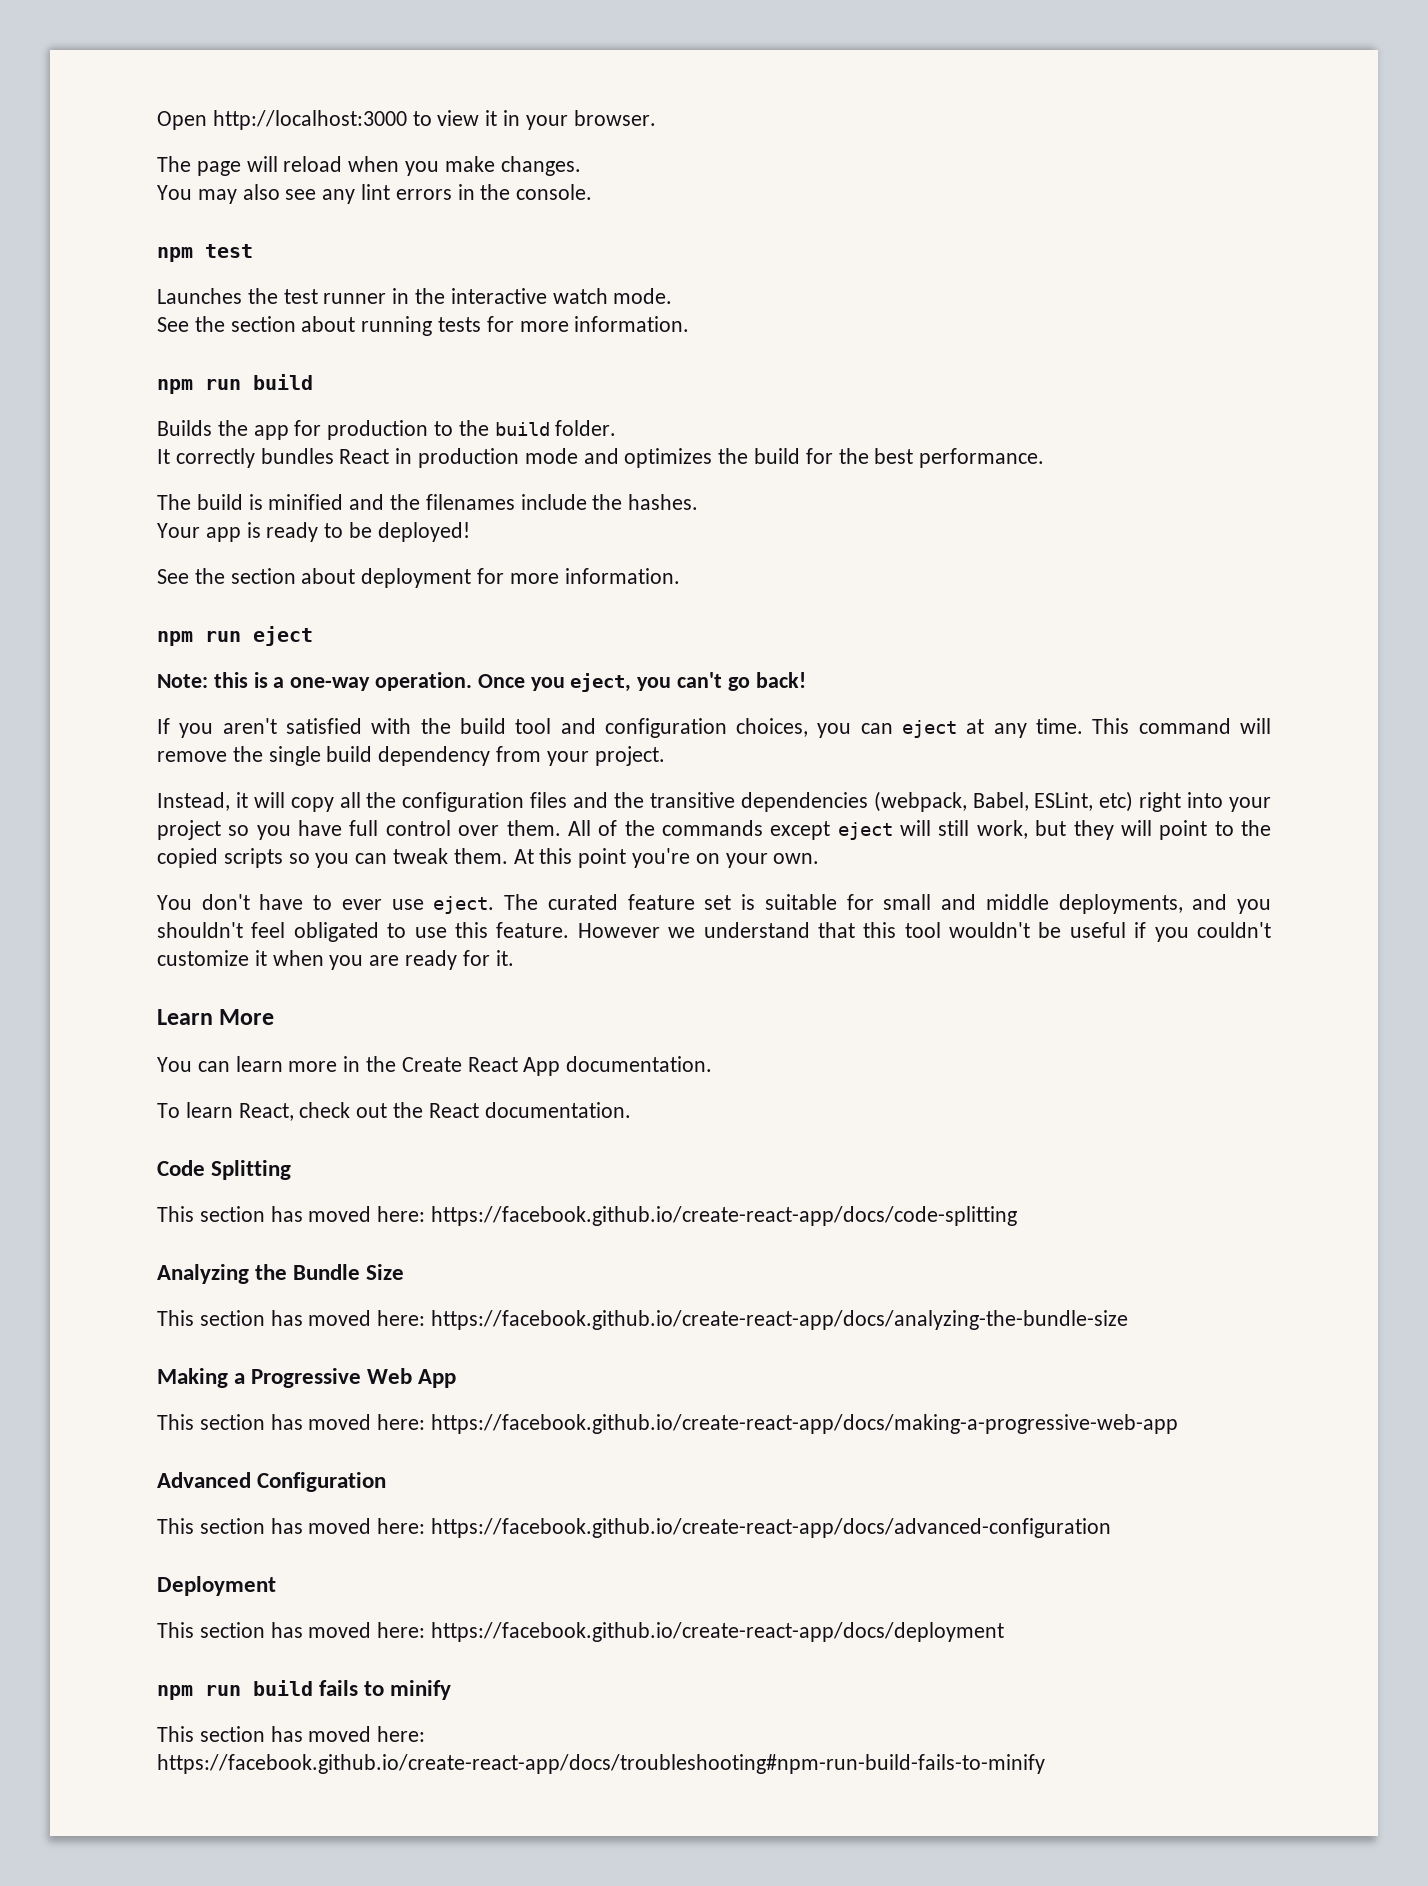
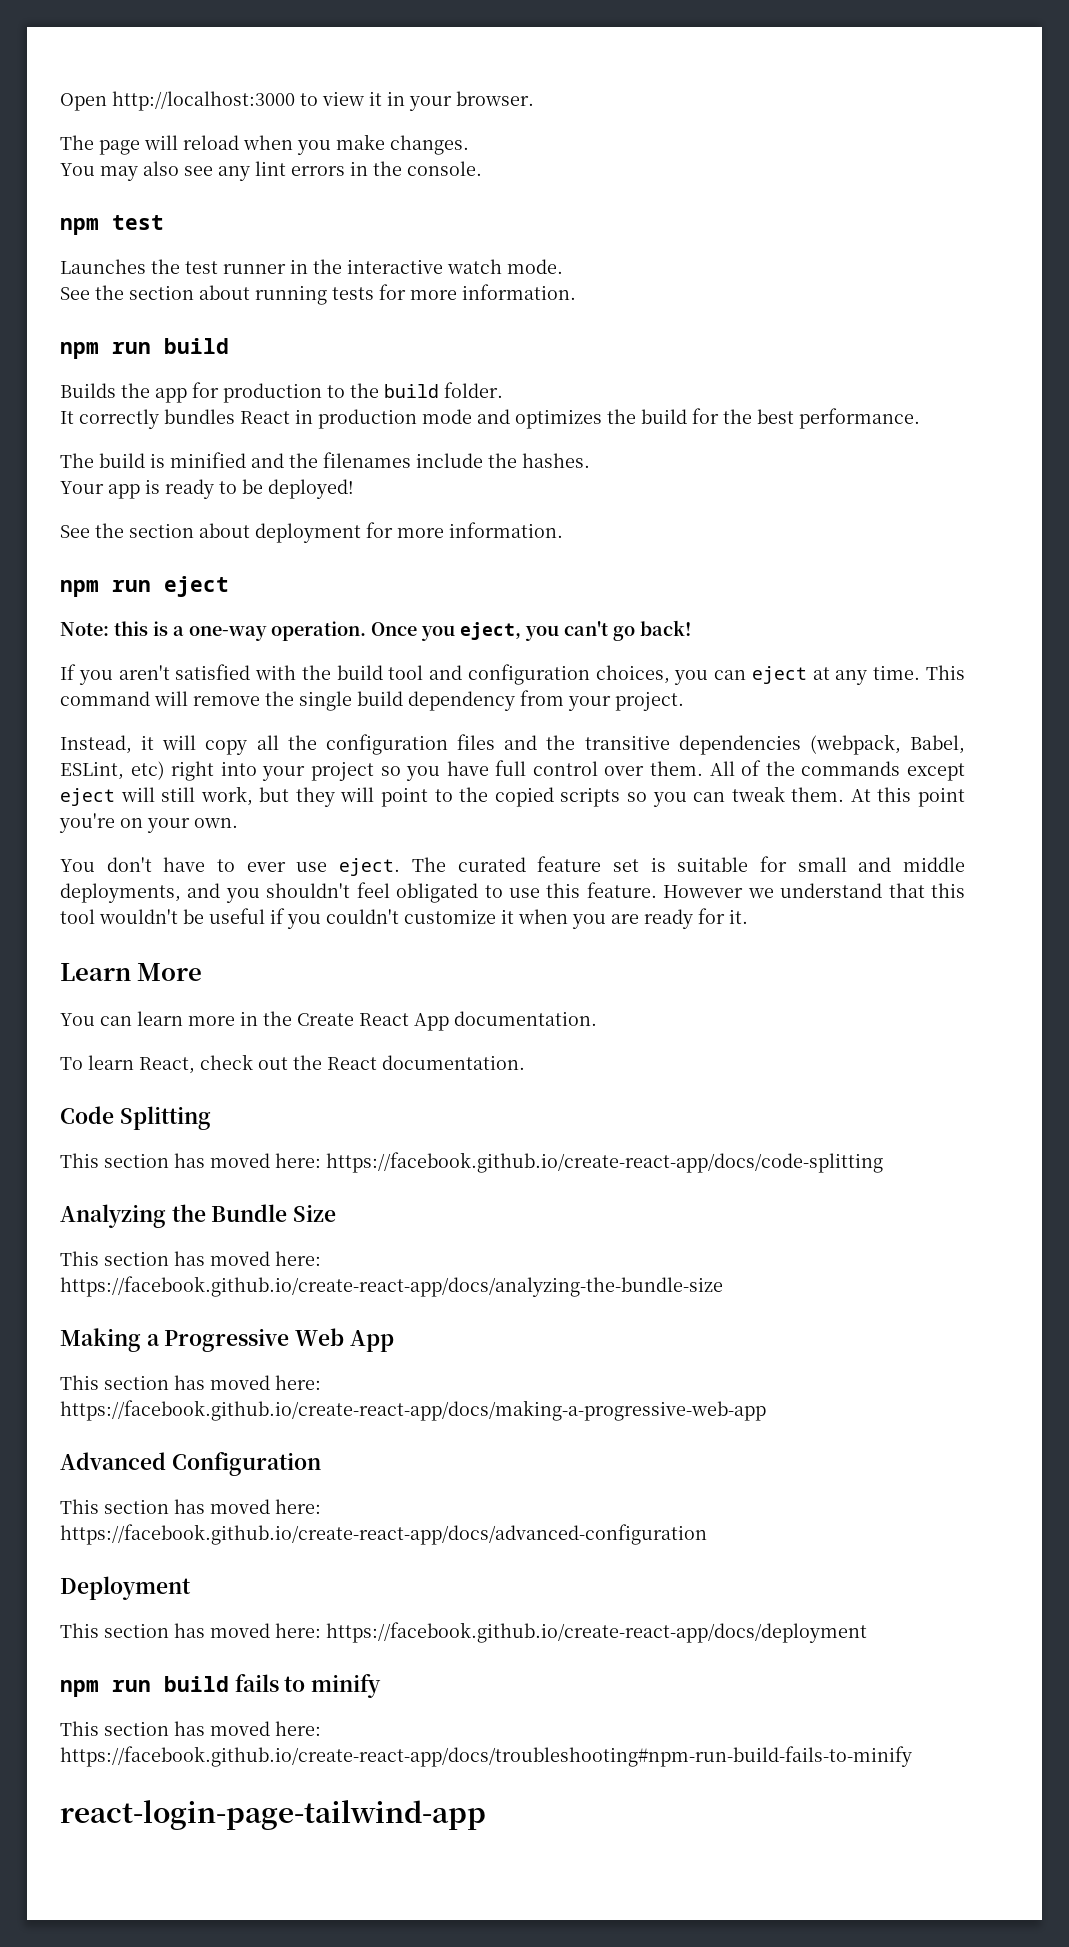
(1045, 1764) none -> [60,1800,486,1830] // react-login-page-tailwind-app

